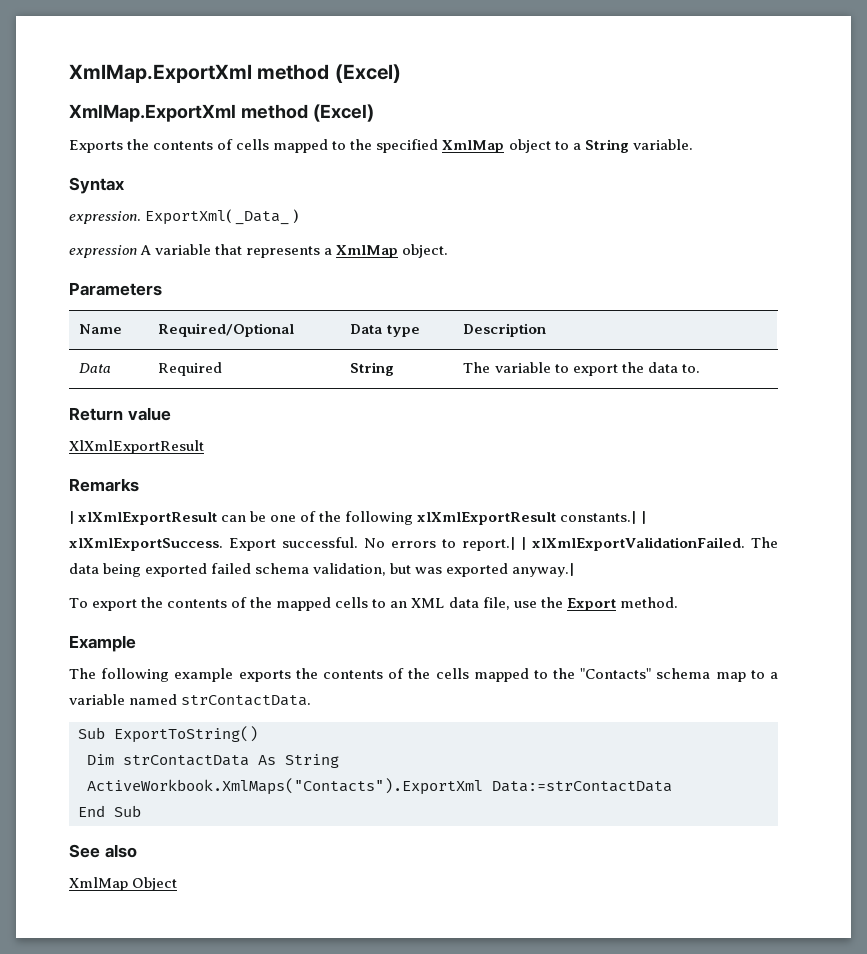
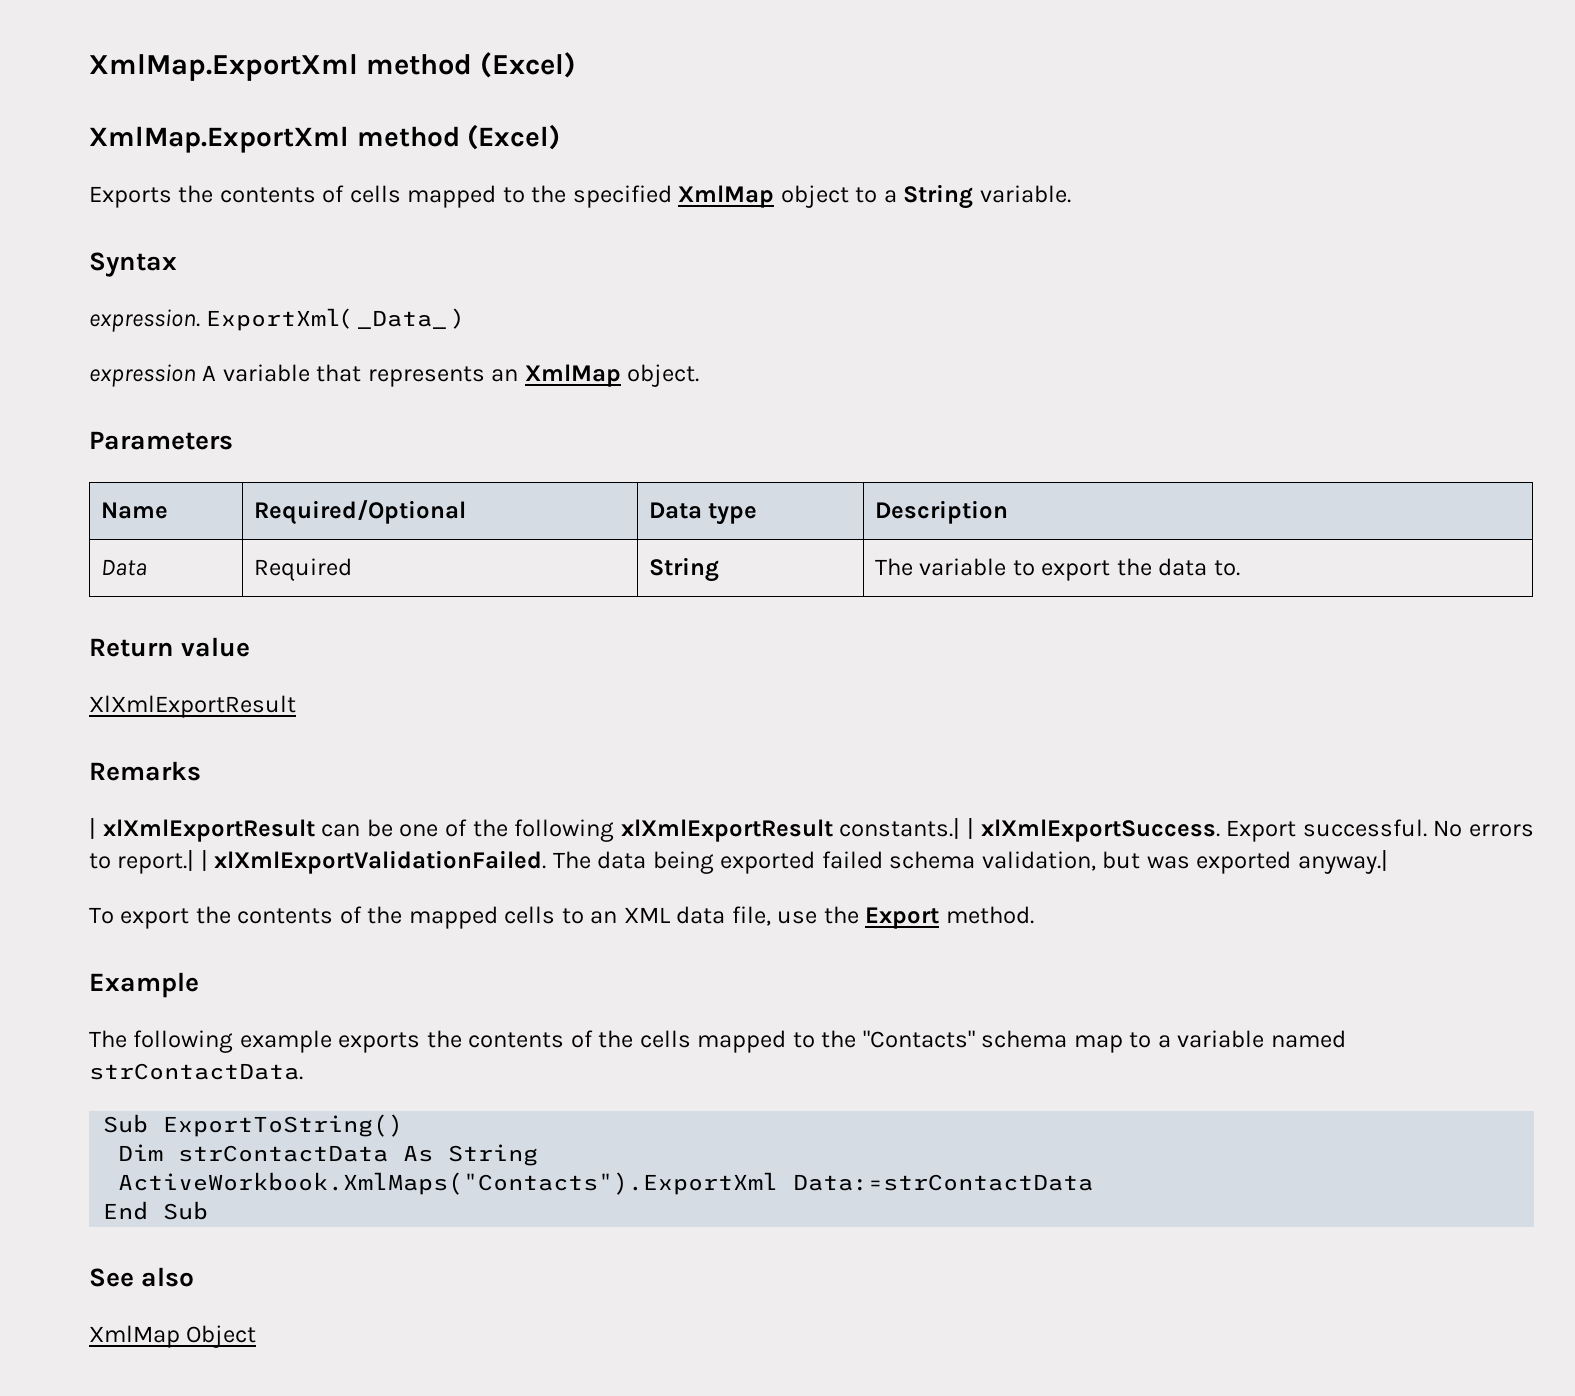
[324,248,333,255] a -> [491,369,519,382] an

